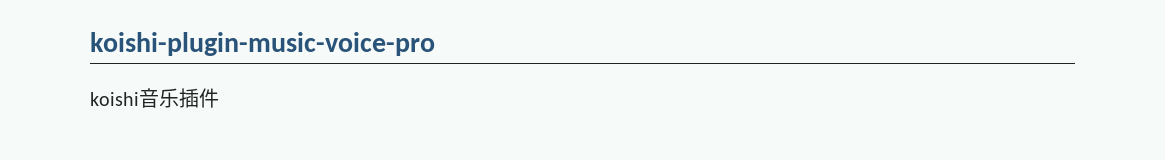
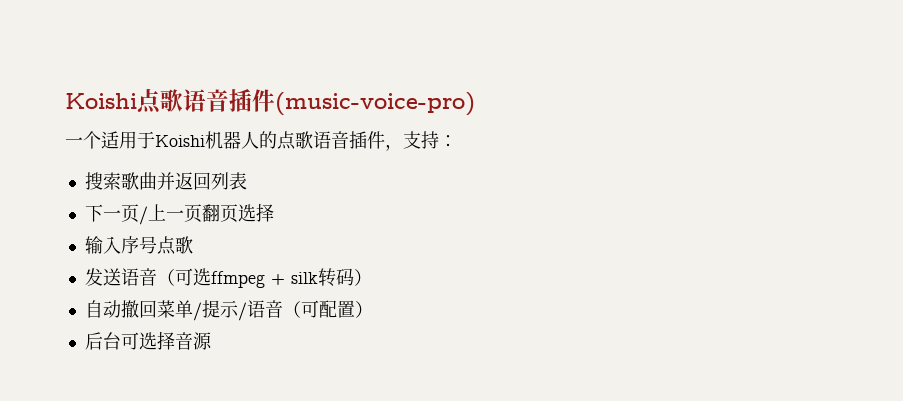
[90,32,435,56] [90,88,219,108] koishi-plugin-music-voice-pro // koishi音乐插件 -> [65,89,475,116] [65,131,457,151] [84,172,247,190] [84,203,274,225] [84,236,193,255] [84,268,372,288] [84,300,373,321] [84,331,212,350] Koishi点歌语音插件(music-voice-pro) // 一个适用于Koishi机器人的点歌语音插件，支持： // 搜索歌曲并返回列表 // 下一页/上一页翻页选择 // 输入序号点歌 // 发送语音（可选ffmpeg + silk转码） // 自动撤回菜单/提示/语音（可配置） // 后台可选择音源

